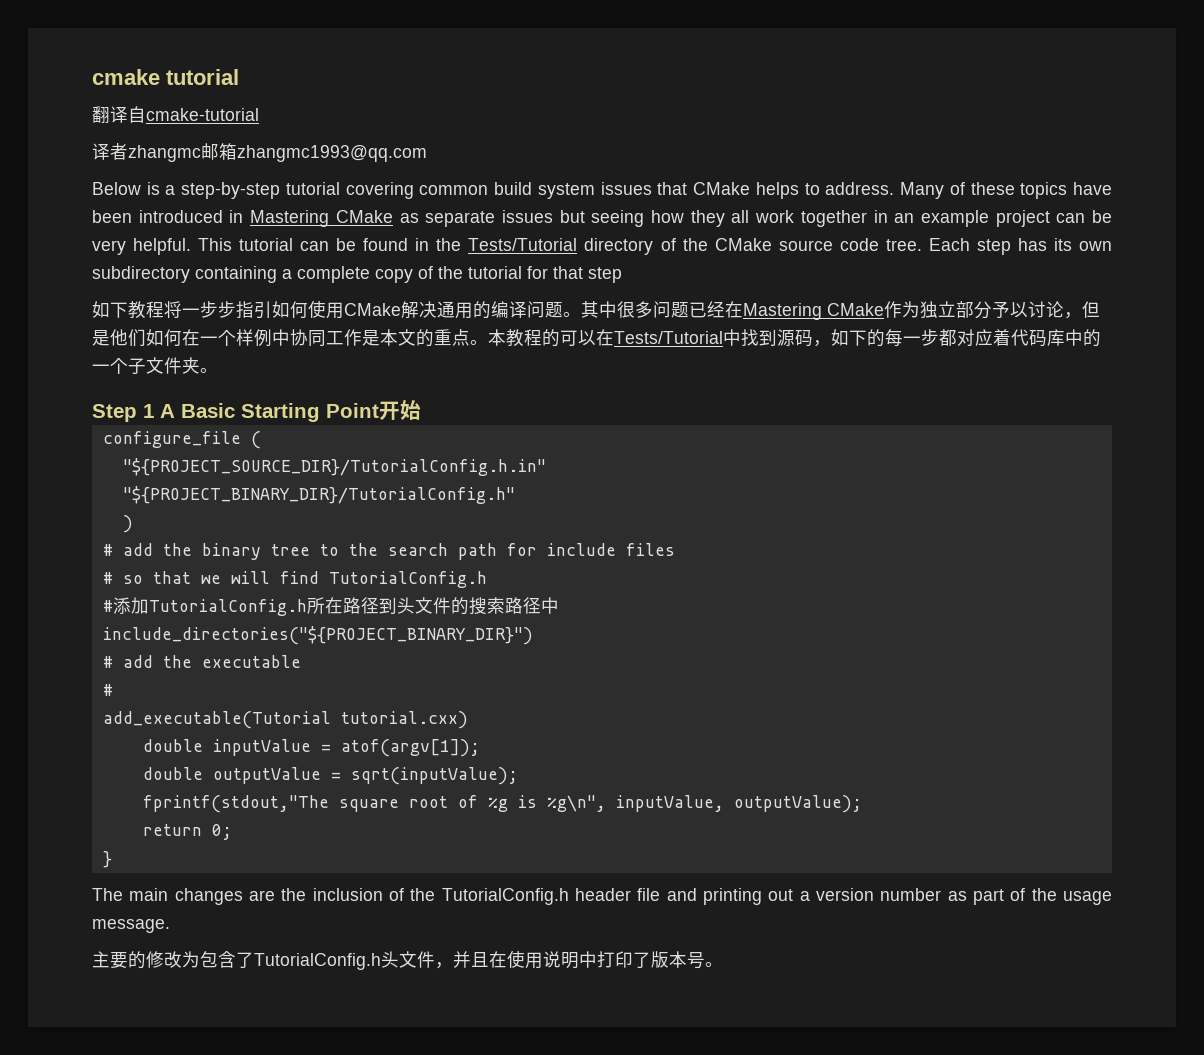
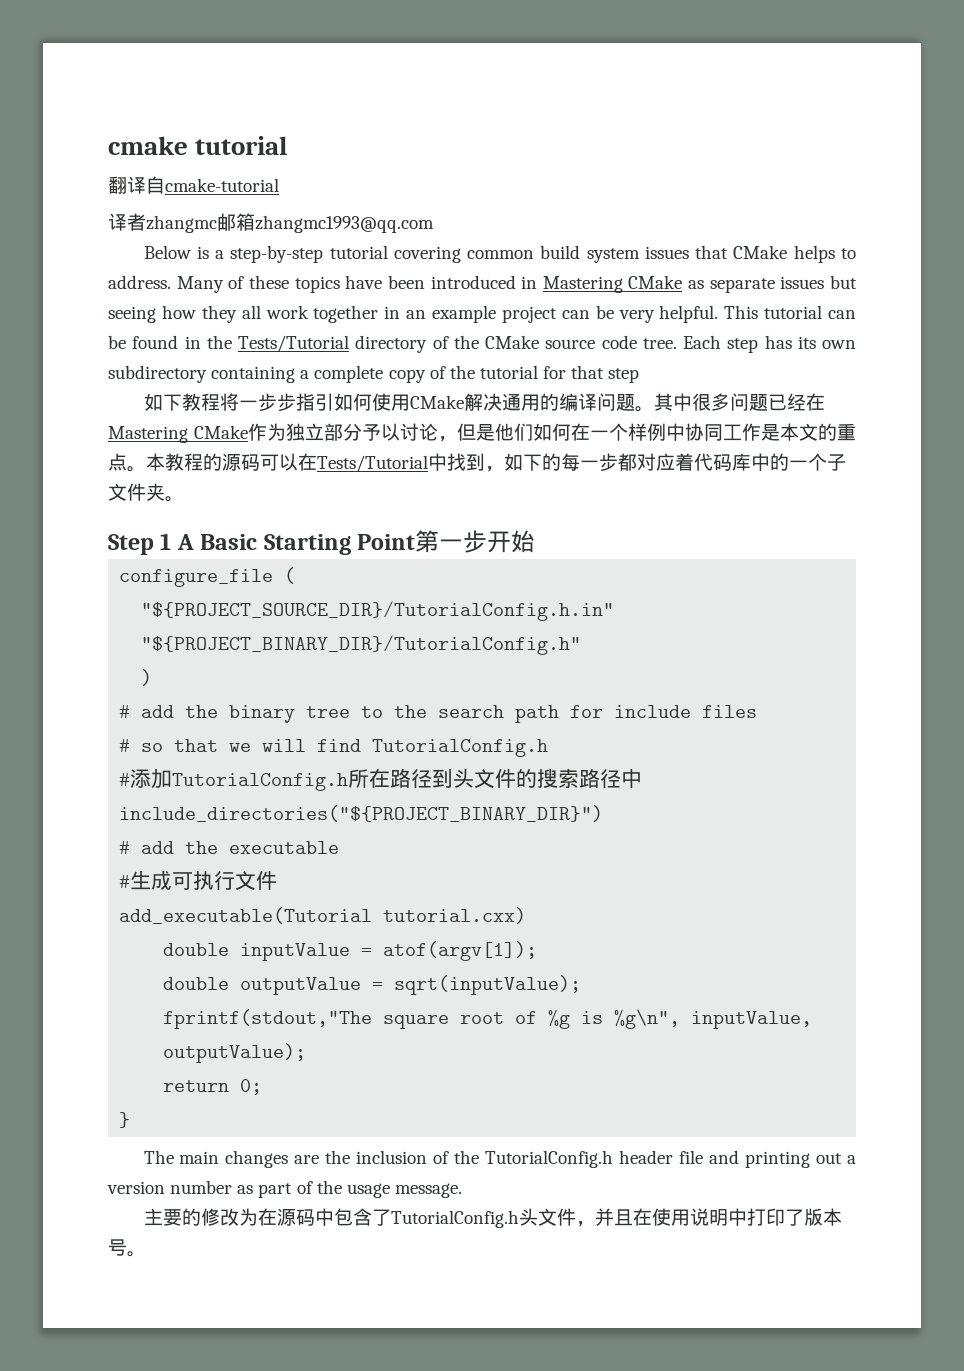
(560, 338) none -> [222,453,260,471] 源码
[777,329,813,347] 源码 -> (485, 462) none
(379, 410) none -> [415,530,488,553] 第一步
(113, 690) none -> [130,871,278,891] 生成可执行文件
(200, 959) none -> [257,1208,334,1226] 在源码中

